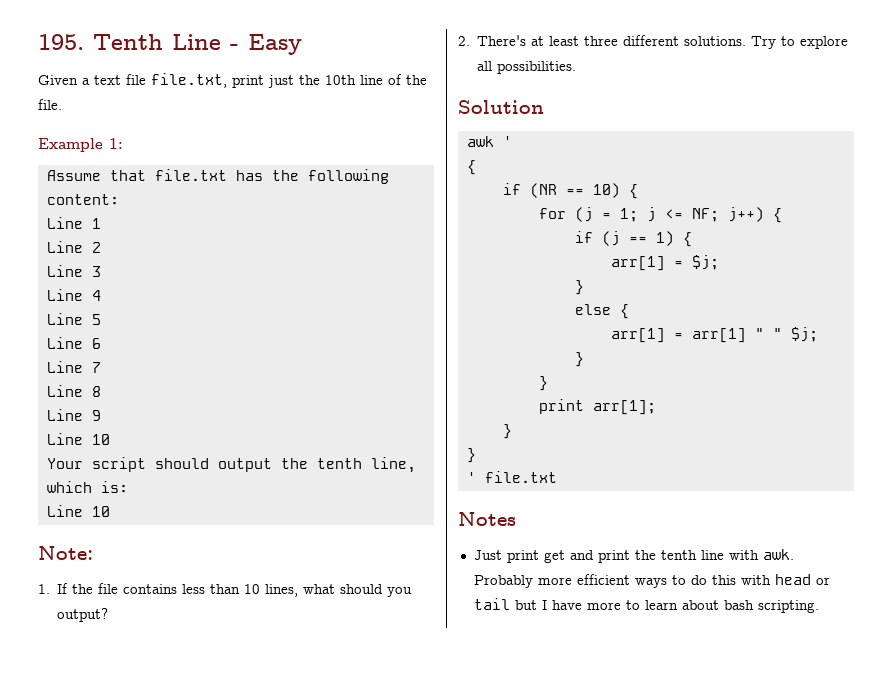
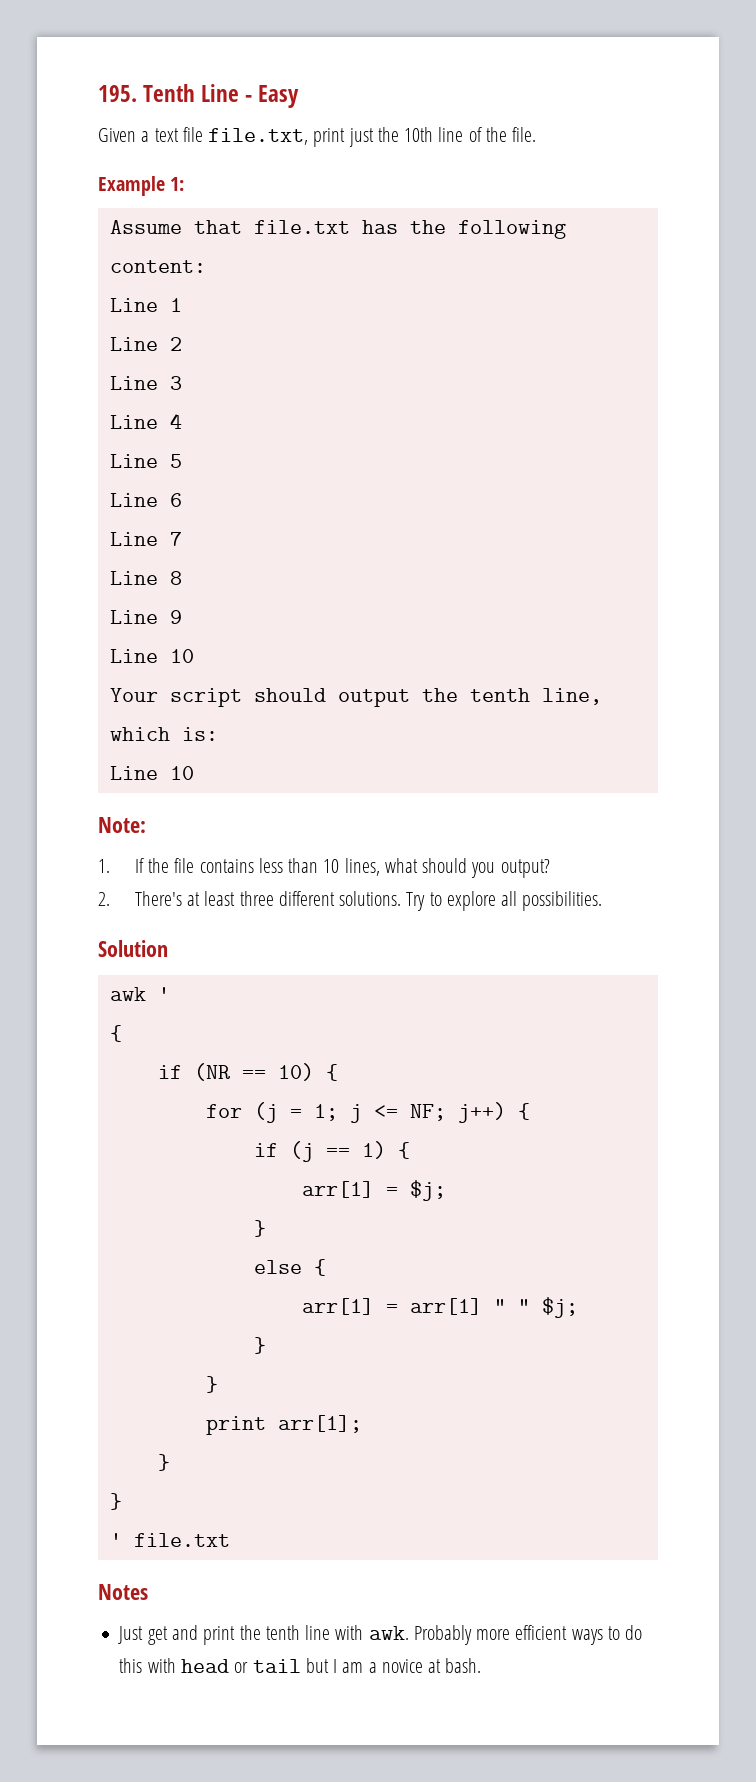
[506,550,539,563] print -> (144, 1635) none
[551,600,819,613] have more to learn about bash scripting. -> [342,1658,482,1673] am a novice at bash.

